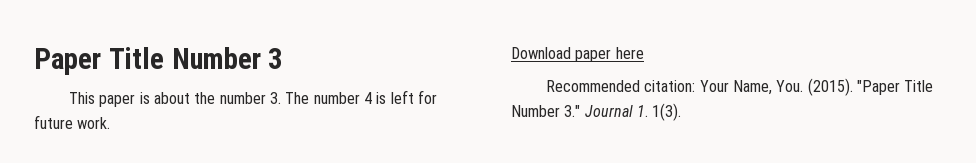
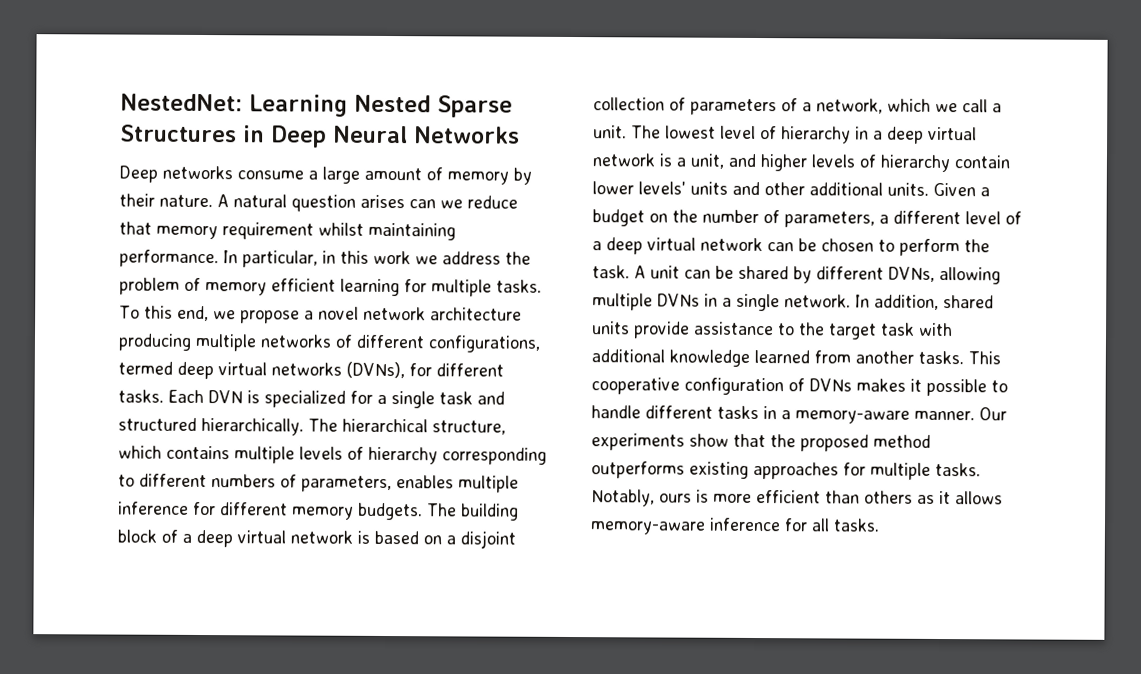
[34,47,284,75] [69,90,437,107] [34,115,111,129] [511,47,644,62] [546,78,934,96] [511,103,682,121] Paper Title Number 3 // This paper is about the number 3. The number 4 is left for future work. // Download paper here // Recommended citation: Your Name, You. (2015). "Paper Title Number 3." Journal 1. 1(3). -> [120,93,513,118] [120,124,520,148] [119,165,532,185] [119,193,518,212] [119,221,456,241] [119,249,531,268] [119,277,542,297] [119,305,522,324] [118,333,541,353] [118,361,504,380] [118,389,505,409] [118,417,506,436] [118,445,547,465] [118,473,519,493] [118,501,519,521] [117,529,516,549] [593,97,1002,116] [593,125,977,144] [592,153,1010,173] [592,181,990,197] [592,209,1022,228] [592,237,990,257] [592,265,1001,285] [592,293,994,312] [592,321,953,340] [591,349,1001,367] [591,377,1008,397] [591,405,1007,424] [591,433,931,452] [591,461,981,480] [591,489,1003,507] [590,517,880,535] NestedNet: Learning Nested Sparse Structures in Deep Neural Networks // Deep networks consume a large amount of memory by their nature. A natural question arises can we reduce that memory requirement whilst maintaining performance. In particular, in this work we address the problem of memory efficient learning for multiple tasks. To this end, we propose a novel network architecture producing multiple networks of different configurations, termed deep virtual networks (DVNs), for different tasks. Each DVN is specialized for a single task and structured hierarchically. The hierarchical structure, which contains multiple levels of hierarchy corresponding to different numbers of parameters, enables multiple inference for different memory budgets. The building block of a deep virtual network is based on a disjoint collection of parameters of a network, which we call a unit. The lowest level of hierarchy in a deep virtual network is a unit, and higher levels of hierarchy contain lower levels' units and other additional units. Given a budget on the number of parameters, a different level of a deep virtual network can be chosen to perform the task. A unit can be shared by different DVNs, allowing multiple DVNs in a single network. In addition, shared units provide assistance to the target task with additional knowledge learned from another tasks. This cooperative configuration of DVNs makes it possible to handle different tasks in a memory-aware manner. Our experiments show that the proposed method outperforms existing approaches for multiple tasks. Notably, ours is more efficient than others as it allows memory-aware inference for all tasks.

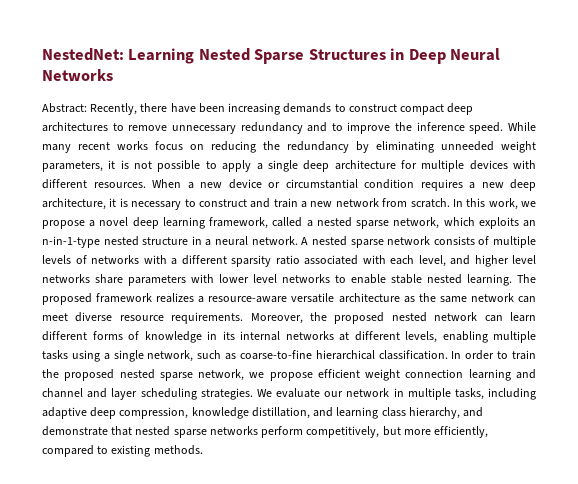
[119,165,532,185] [119,193,518,212] [119,221,456,241] [119,249,531,268] [119,277,542,297] [119,305,522,324] [118,333,541,353] [118,361,504,380] [118,389,505,409] [118,417,506,436] [118,445,547,465] [118,473,519,493] [118,501,519,521] [117,529,516,549] [593,97,1002,116] [593,125,977,144] [592,153,1010,173] [592,181,990,197] [592,209,1022,228] [592,237,990,257] [592,265,1001,285] [592,293,994,312] [592,321,953,340] [591,349,1001,367] [591,377,1008,397] [591,405,1007,424] [591,433,931,452] [591,461,981,480] [591,489,1003,507] [590,517,880,535] Deep networks consume a large amount of memory by their nature. A natural question arises can we reduce that memory requirement whilst maintaining performance. In particular, in this work we address the problem of memory efficient learning for multiple tasks. To this end, we propose a novel network architecture producing multiple networks of different configurations, termed deep virtual networks (DVNs), for different tasks. Each DVN is specialized for a single task and structured hierarchically. The hierarchical structure, which contains multiple levels of hierarchy corresponding to different numbers of parameters, enables multiple inference for different memory budgets. The building block of a deep virtual network is based on a disjoint collection of parameters of a network, which we call a unit. The lowest level of hierarchy in a deep virtual network is a unit, and higher levels of hierarchy contain lower levels' units and other additional units. Given a budget on the number of parameters, a different level of a deep virtual network can be chosen to perform the task. A unit can be shared by different DVNs, allowing multiple DVNs in a single network. In addition, shared units provide assistance to the target task with additional knowledge learned from another tasks. This cooperative configuration of DVNs makes it possible to handle different tasks in a memory-aware manner. Our experiments show that the proposed method outperforms existing approaches for multiple tasks. Notably, ours is more efficient than others as it allows memory-aware inference for all tasks. -> [42,103,474,115] [42,122,536,134] [42,141,536,153] [42,160,536,172] [42,179,536,191] [42,198,536,210] [42,217,536,229] [42,236,537,248] [42,255,536,267] [42,274,536,286] [42,293,536,305] [42,312,536,324] [42,331,536,343] [42,350,537,362] [42,369,536,381] [42,388,537,400] [42,407,484,419] [42,426,489,438] [42,445,203,457] Abstract: Recently, there have been increasing demands to construct compact deep architectures to remove unnecessary redundancy and to improve the inference speed. While many recent works focus on reducing the redundancy by eliminating unneeded weight parameters, it is not possible to apply a single deep architecture for multiple devices with different resources. When a new device or circumstantial condition requires a new deep architecture, it is necessary to construct and train a new network from scratch. In this work, we propose a novel deep learning framework, called a nested sparse network, which exploits an n-in-1-type nested structure in a neural network. A nested sparse network consists of multiple levels of networks with a different sparsity ratio associated with each level, and higher level networks share parameters with lower level networks to enable stable nested learning. The proposed framework realizes a resource-aware versatile architecture as the same network can meet diverse resource requirements. Moreover, the proposed nested network can learn different forms of knowledge in its internal networks at different levels, enabling multiple tasks using a single network, such as coarse-to-fine hierarchical classification. In order to train the proposed nested sparse network, we propose efficient weight connection learning and channel and layer scheduling strategies. We evaluate our network in multiple tasks, including adaptive deep compression, knowledge distillation, and learning class hierarchy, and demonstrate that nested sparse networks perform competitively, but more efficiently, compared to existing methods.

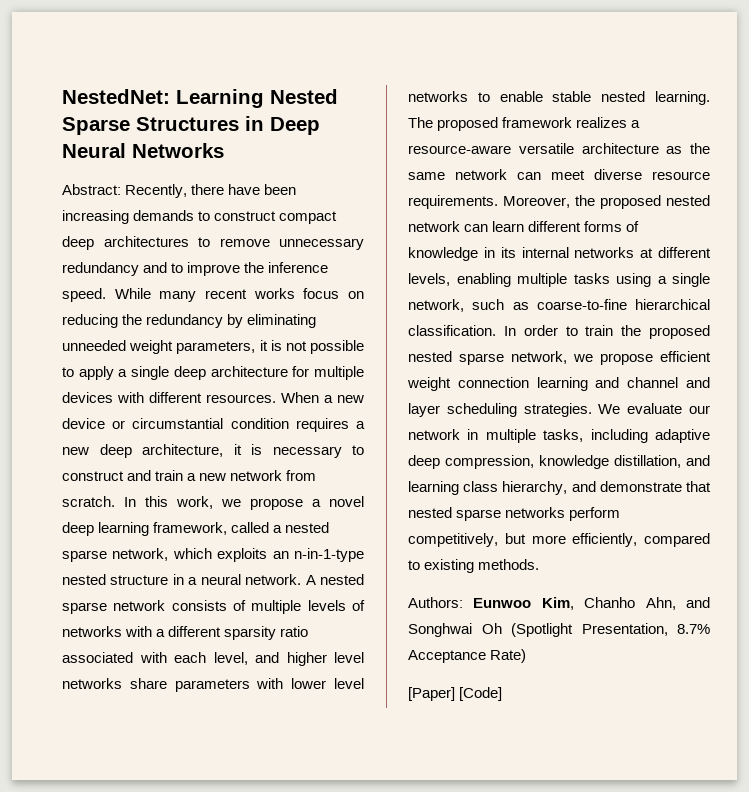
(203, 450) none -> [408,597,710,610] [408,623,710,637] [408,649,527,663] [408,687,503,701] // Authors: Eunwoo Kim, Chanho Ahn, and Songhwai Oh (Spotlight Presentation, 8.7% Acceptance Rate) // [Paper] [Code]

